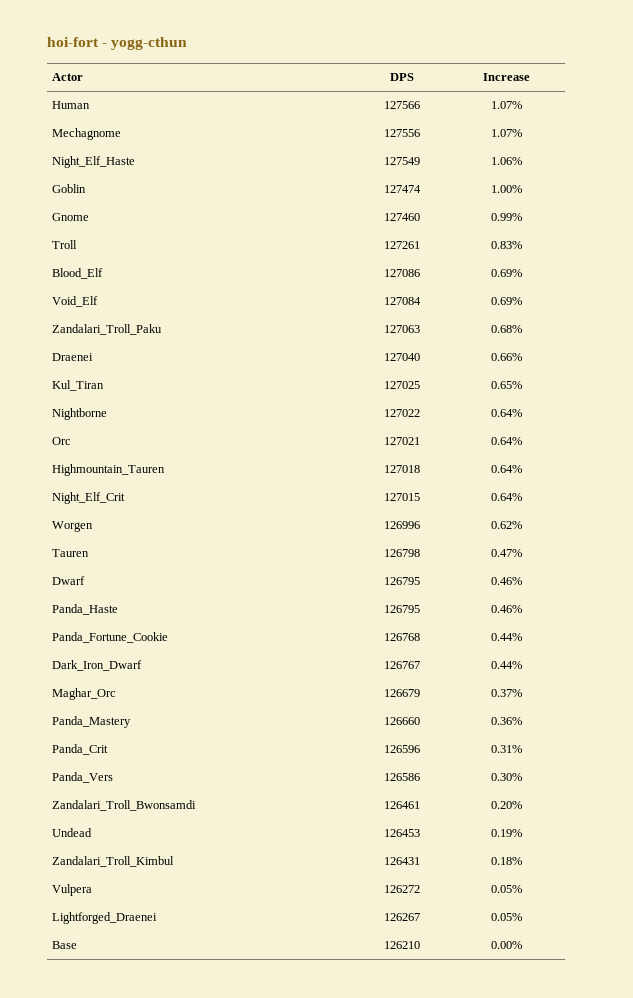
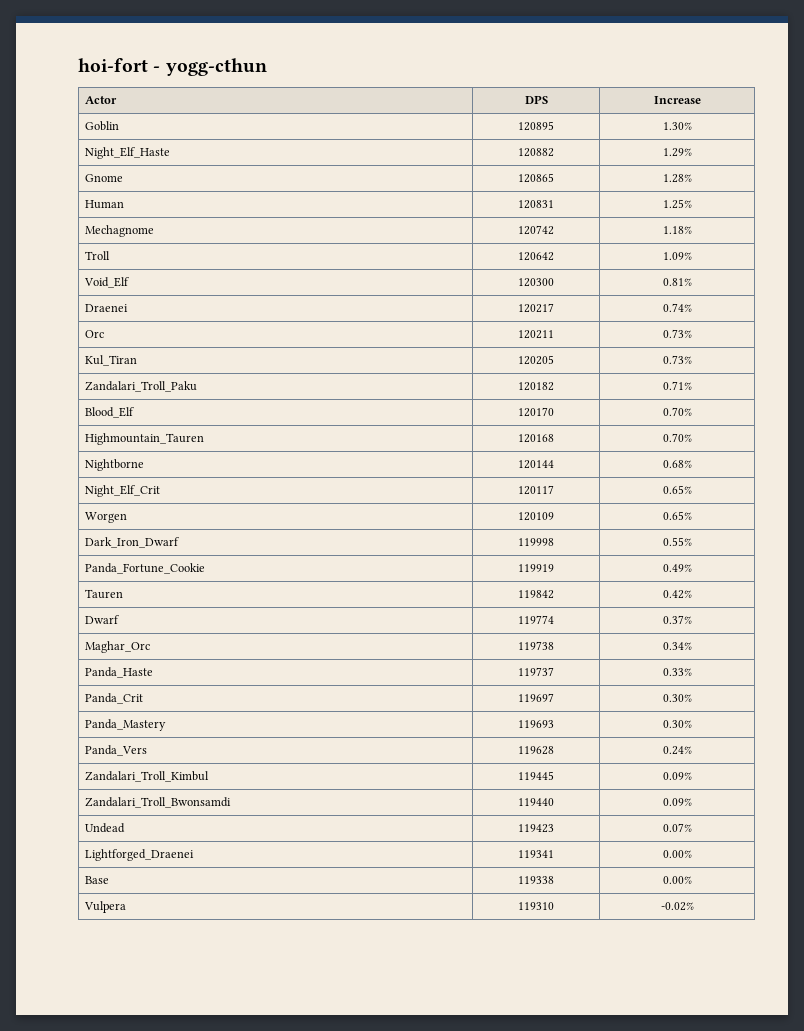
(530, 77) none -> [85,121,120,131] [518,121,554,131] [662,122,692,130] [85,147,171,159] [518,148,554,157] [662,148,692,157] [85,174,124,182] [518,173,554,183] [662,174,692,183] // Goblin | 120895 | 1.30% // Night_Elf_Haste | 120882 | 1.29% // Gnome | 120865 | 1.28%
[383,101,420,109] [491,101,522,109] 127566 | 1.07% -> [518,200,554,209] [662,199,692,209] 120831 | 1.25%
[383,129,420,137] [491,129,522,137] [52,156,136,168] [383,157,420,165] [491,157,522,165] [52,184,87,193] [383,185,421,193] [491,185,522,193] [52,213,90,221] [383,213,420,221] [491,213,522,221] [52,240,78,249] [383,241,420,249] [491,241,522,249] [52,268,104,279] [383,269,420,277] [491,269,522,277] [52,296,99,307] [383,297,421,305] [491,297,522,305] [52,324,163,335] [383,325,420,333] [491,325,522,333] [52,353,94,361] [383,353,420,361] [491,353,522,361] [52,380,105,391] [383,381,420,389] [491,381,522,389] [52,408,108,420] [383,409,420,417] [491,409,522,417] [52,437,72,445] [383,437,420,445] [491,437,522,445] [52,464,166,476] [383,465,420,473] [491,465,522,473] [52,492,126,504] [383,493,420,501] [491,493,522,501] [52,521,94,532] [383,521,420,529] [491,521,522,529] 127556 | 1.07% // Night_Elf_Haste | 127549 | 1.06% // Goblin | 127474 | 1.00% // Gnome | 127460 | 0.99% // Troll | 127261 | 0.83% // Blood_Elf | 127086 | 0.69% // Void_Elf | 127084 | 0.69% // Zandalari_Troll_Paku | 127063 | 0.68% // Draenei | 127040 | 0.66% // Kul_Tiran | 127025 | 0.65% // Nightborne | 127022 | 0.64% // Orc | 127021 | 0.64% // Highmountain_Tauren | 127018 | 0.64% // Night_Elf_Crit | 127015 | 0.64% // Worgen | 126996 | 0.62% -> [518,225,554,235] [662,226,692,234] [85,251,111,260] [518,252,554,261] [662,252,692,260] [84,277,130,288] [518,278,554,287] [662,278,692,286] [85,304,129,312] [518,303,554,313] [662,303,692,312] [85,330,105,338] [518,330,554,339] [662,329,692,338] [85,355,138,366] [518,355,554,365] [662,355,692,364] [85,381,198,392] [518,382,554,391] [662,381,692,390] [85,407,135,418] [518,407,554,417] [662,407,692,416] [85,433,205,445] [518,434,554,443] [662,433,692,442] [85,459,145,471] [518,460,554,469] [662,460,692,468] [85,485,161,497] [518,485,554,495] [662,485,692,494] [85,512,128,523] [518,512,554,521] [662,511,692,520] [85,537,180,548] [518,538,554,546] [662,537,692,546] [85,563,206,574] [518,564,554,572] [662,564,692,572] 120742 | 1.18% // Troll | 120642 | 1.09% // Void_Elf | 120300 | 0.81% // Draenei | 120217 | 0.74% // Orc | 120211 | 0.73% // Kul_Tiran | 120205 | 0.73% // Zandalari_Troll_Paku | 120182 | 0.71% // Blood_Elf | 120170 | 0.70% // Highmountain_Tauren | 120168 | 0.70% // Nightborne | 120144 | 0.68% // Night_Elf_Crit | 120117 | 0.65% // Worgen | 120109 | 0.65% // Dark_Iron_Dwarf | 119998 | 0.55% // Panda_Fortune_Cookie | 119919 | 0.49%
[383,549,420,557] [491,549,522,557] 126798 | 0.47% -> [518,590,554,599] [662,590,692,599] 119842 | 0.42%
[383,577,420,585] [491,577,522,585] [52,604,119,615] [383,605,420,613] [491,605,522,613] [52,632,169,643] [383,633,420,641] [491,633,522,641] [52,660,143,671] [383,661,420,669] [491,661,522,669] [52,688,117,700] [383,689,420,697] [491,689,522,697] [52,716,132,728] [383,717,420,725] [491,717,522,725] [52,744,109,755] [383,745,420,753] [491,745,522,753] [52,772,114,783] [383,773,420,781] [491,773,522,781] 126795 | 0.46% // Panda_Haste | 126795 | 0.46% // Panda_Fortune_Cookie | 126768 | 0.44% // Dark_Iron_Dwarf | 126767 | 0.44% // Maghar_Orc | 126679 | 0.37% // Panda_Mastery | 126660 | 0.36% // Panda_Crit | 126596 | 0.31% // Panda_Vers | 126586 | 0.30% -> [518,615,554,624] [662,615,692,624] [85,641,151,653] [518,641,554,650] [662,642,692,650] [85,667,154,678] [518,667,554,676] [662,668,692,676] [85,693,144,704] [518,693,554,702] [662,694,692,702] [85,719,167,731] [518,720,554,728] [662,720,692,728] [85,745,148,756] [518,746,554,755] [662,746,692,755] [85,771,210,782] [518,771,554,780] [662,772,692,780] 119774 | 0.37% // Maghar_Orc | 119738 | 0.34% // Panda_Haste | 119737 | 0.33% // Panda_Crit | 119697 | 0.30% // Panda_Mastery | 119693 | 0.30% // Panda_Vers | 119628 | 0.24% // Zandalari_Troll_Kimbul | 119445 | 0.09%
[383,801,420,809] [491,801,522,809] 126461 | 0.20% -> [518,798,554,806] [662,798,692,806] 119440 | 0.09%
[383,829,420,837] [491,829,522,837] [52,856,175,867] [383,857,420,865] [491,857,522,865] [52,884,93,896] [383,885,420,893] [491,885,522,893] [52,912,158,924] [383,913,420,921] [491,913,522,921] [52,941,78,949] [383,941,420,949] [491,941,522,949] 126453 | 0.19% // Zandalari_Troll_Kimbul | 126431 | 0.18% // Vulpera | 126272 | 0.05% // Lightforged_Draenei | 126267 | 0.05% // Base | 126210 | 0.00% -> [518,824,554,833] [662,823,692,832] [85,849,195,861] [518,850,554,858] [662,850,692,858] [85,876,110,884] [518,876,554,884] [662,876,692,884] [84,901,127,913] [518,902,554,910] [660,902,694,911] 119423 | 0.07% // Lightforged_Draenei | 119341 | 0.00% // Base | 119338 | 0.00% // Vulpera | 119310 | -0.02%

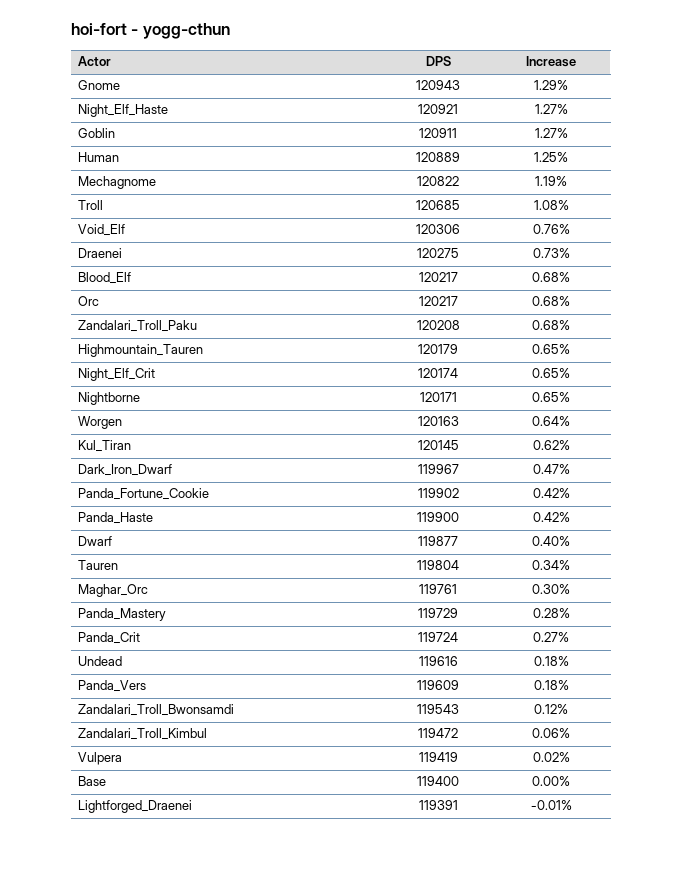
[85,121,120,131] [518,121,554,131] [662,122,692,130] [85,147,171,159] [518,148,554,157] [662,148,692,157] [85,174,124,182] [518,173,554,183] [662,174,692,183] Goblin | 120895 | 1.30% // Night_Elf_Haste | 120882 | 1.29% // Gnome | 120865 | 1.28% -> [77,80,120,90] [416,80,460,90] [534,80,568,90] [77,104,168,117] [418,104,458,114] [534,104,568,114] [77,128,115,138] [419,128,457,138] [534,128,568,138] Gnome | 120943 | 1.29% // Night_Elf_Haste | 120921 | 1.27% // Goblin | 120911 | 1.27%
[518,200,554,209] 120831 -> [416,152,460,162] 120889
[518,225,554,235] [662,226,692,234] 120742 | 1.18% -> [417,176,459,186] [535,176,567,186] 120822 | 1.19%
[518,252,554,261] [662,252,692,260] 120642 | 1.09% -> [416,200,460,210] [533,200,569,210] 120685 | 1.08%
[518,278,554,287] [662,278,692,286] 120300 | 0.81% -> [416,224,460,234] [532,224,570,234] 120306 | 0.76%
[518,303,554,313] [662,303,692,312] | 120217 | 0.74% -> [417,248,459,258] [532,248,570,258] [77,272,131,284] [418,272,458,282] [532,272,570,282] | 120275 | 0.73% // Blood_Elf | 120217 | 0.68%
[518,330,554,339] [662,329,692,338] [85,355,138,366] [518,355,554,365] [662,355,692,364] [85,381,198,392] [518,382,554,391] [662,381,692,390] [85,407,135,418] [518,407,554,417] [662,407,692,416] [85,433,205,445] [518,434,554,443] [662,433,692,442] [85,459,145,471] [518,460,554,469] [662,460,692,468] [85,485,161,497] [518,485,554,495] [662,485,692,494] [85,512,128,523] [518,512,554,521] [662,511,692,520] 120211 | 0.73% // Kul_Tiran | 120205 | 0.73% // Zandalari_Troll_Paku | 120182 | 0.71% // Blood_Elf | 120170 | 0.70% // Highmountain_Tauren | 120168 | 0.70% // Nightborne | 120144 | 0.68% // Night_Elf_Crit | 120117 | 0.65% // Worgen | 120109 | 0.65% -> [418,296,458,306] [532,296,570,306] [77,320,197,332] [416,320,460,330] [532,320,570,330] [77,344,203,357] [418,344,458,354] [532,344,570,354] [77,368,155,381] [418,368,458,378] [532,368,570,378] [77,392,140,405] [419,392,457,402] [532,392,570,402] [77,416,122,429] [417,416,459,426] [532,416,570,426] [77,440,131,452] [417,440,459,450] [532,440,570,450] 120217 | 0.68% // Zandalari_Troll_Paku | 120208 | 0.68% // Highmountain_Tauren | 120179 | 0.65% // Night_Elf_Crit | 120174 | 0.65% // Nightborne | 120171 | 0.65% // Worgen | 120163 | 0.64% // Kul_Tiran | 120145 | 0.62%
[518,538,554,546] [662,537,692,546] 119998 | 0.55% -> [417,464,459,474] [532,464,570,474] 119967 | 0.47%
[518,564,554,572] [662,564,692,572] [85,589,124,599] [518,590,554,599] [662,590,692,599] [85,615,120,624] [518,615,554,624] [662,615,692,624] [85,641,151,653] [518,641,554,650] [662,642,692,650] [85,667,154,678] [518,667,554,676] [662,668,692,676] [85,693,144,704] [518,693,554,702] [662,694,692,702] [85,719,167,731] [518,720,554,728] [662,720,692,728] [85,745,148,756] [518,746,554,755] [662,746,692,755] [85,771,210,782] [518,771,554,780] [662,772,692,780] [85,797,232,808] [518,798,554,806] [662,798,692,806] [85,823,126,833] [518,824,554,833] [662,823,692,832] [85,849,195,861] [518,850,554,858] [662,850,692,858] [85,876,110,884] [518,876,554,884] [662,876,692,884] [84,901,127,913] [518,902,554,910] [660,902,694,911] 119919 | 0.49% // Tauren | 119842 | 0.42% // Dwarf | 119774 | 0.37% // Maghar_Orc | 119738 | 0.34% // Panda_Haste | 119737 | 0.33% // Panda_Crit | 119697 | 0.30% // Panda_Mastery | 119693 | 0.30% // Panda_Vers | 119628 | 0.24% // Zandalari_Troll_Kimbul | 119445 | 0.09% // Zandalari_Troll_Bwonsamdi | 119440 | 0.09% // Undead | 119423 | 0.07% // Lightforged_Draenei | 119341 | 0.00% // Base | 119338 | 0.00% // Vulpera | 119310 | -0.02% -> [417,488,459,498] [532,488,570,498] [77,512,153,524] [417,512,459,522] [532,512,570,522] [77,536,112,546] [418,536,458,546] [532,536,570,546] [77,560,118,570] [417,560,459,570] [532,560,570,570] [77,584,148,597] [419,584,457,594] [532,584,570,594] [77,608,166,621] [418,608,458,618] [532,608,570,618] [77,632,140,644] [418,632,458,642] [533,632,569,642] [77,656,122,666] [418,656,458,666] [533,656,569,666] [77,680,146,692] [417,680,459,690] [533,680,569,690] [77,704,234,716] [417,704,459,714] [534,704,568,714] [77,728,207,740] [418,728,458,738] [532,728,570,738] [77,752,122,765] [418,752,458,762] [532,752,570,762] [77,776,106,786] [417,776,459,786] [532,776,570,786] [77,800,192,813] [418,800,458,810] [530,800,572,810] 119902 | 0.42% // Panda_Haste | 119900 | 0.42% // Dwarf | 119877 | 0.40% // Tauren | 119804 | 0.34% // Maghar_Orc | 119761 | 0.30% // Panda_Mastery | 119729 | 0.28% // Panda_Crit | 119724 | 0.27% // Undead | 119616 | 0.18% // Panda_Vers | 119609 | 0.18% // Zandalari_Troll_Bwonsamdi | 119543 | 0.12% // Zandalari_Troll_Kimbul | 119472 | 0.06% // Vulpera | 119419 | 0.02% // Base | 119400 | 0.00% // Lightforged_Draenei | 119391 | -0.01%

